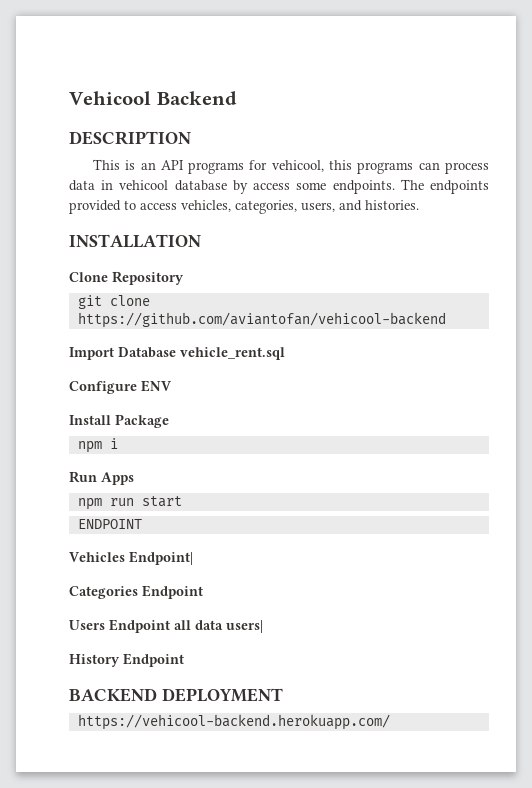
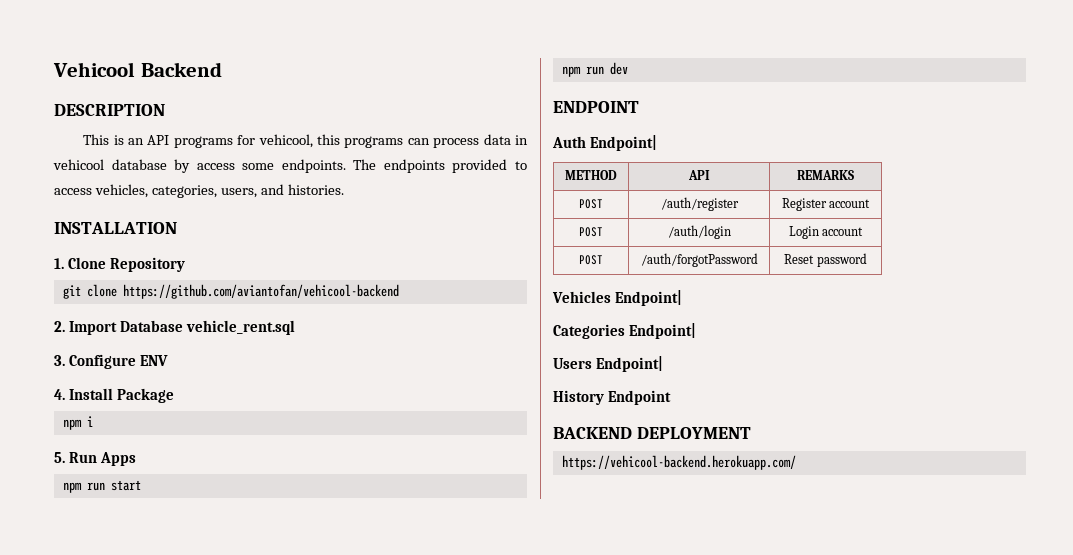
(201, 241) none -> [54,258,64,269] 1.
(446, 320) none -> [54,321,65,332] 2.
(285, 353) none -> [54,355,65,366] 3.
(172, 386) none -> [54,389,65,400] 4.
(118, 443) none -> [54,452,65,463] 5.
[77,519,142,529] ENDPOINT -> [561,62,628,77] [553,101,639,113] [552,135,657,151] [565,170,617,180] [687,170,710,180] [797,170,854,180] [579,199,603,209] [660,197,739,211] [781,198,871,211] [579,227,603,237] [667,225,731,239] [788,226,864,239] [579,255,603,265] [640,253,758,267] [784,253,867,267] npm run dev // ENDPOINT // Auth Endpoint| // METHOD | API | REMARKS // POST | /auth/register | Register account // POST | /auth/login | Login account // POST | /auth/forgotPassword | Reset password
[142,585,203,599] Endpoint -> [628,323,696,339] Endpoint|
[109,619,263,633] Endpoint all data users| -> [595,356,663,372] Endpoint|

